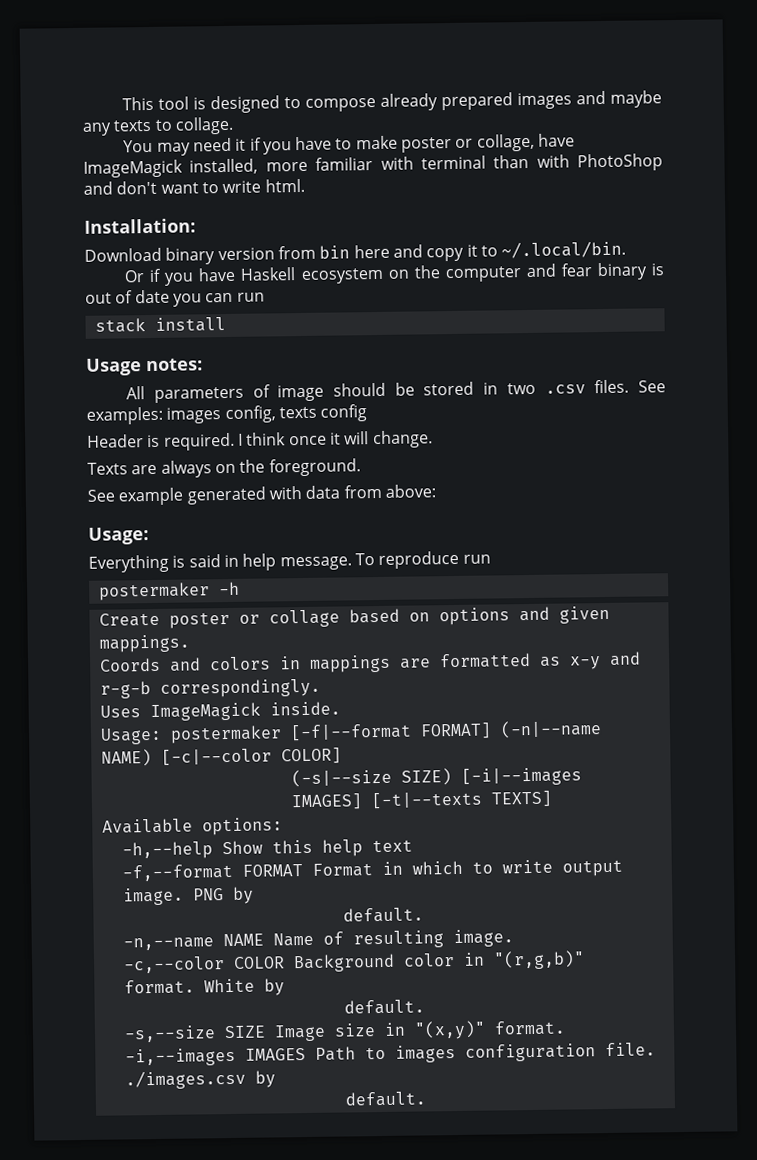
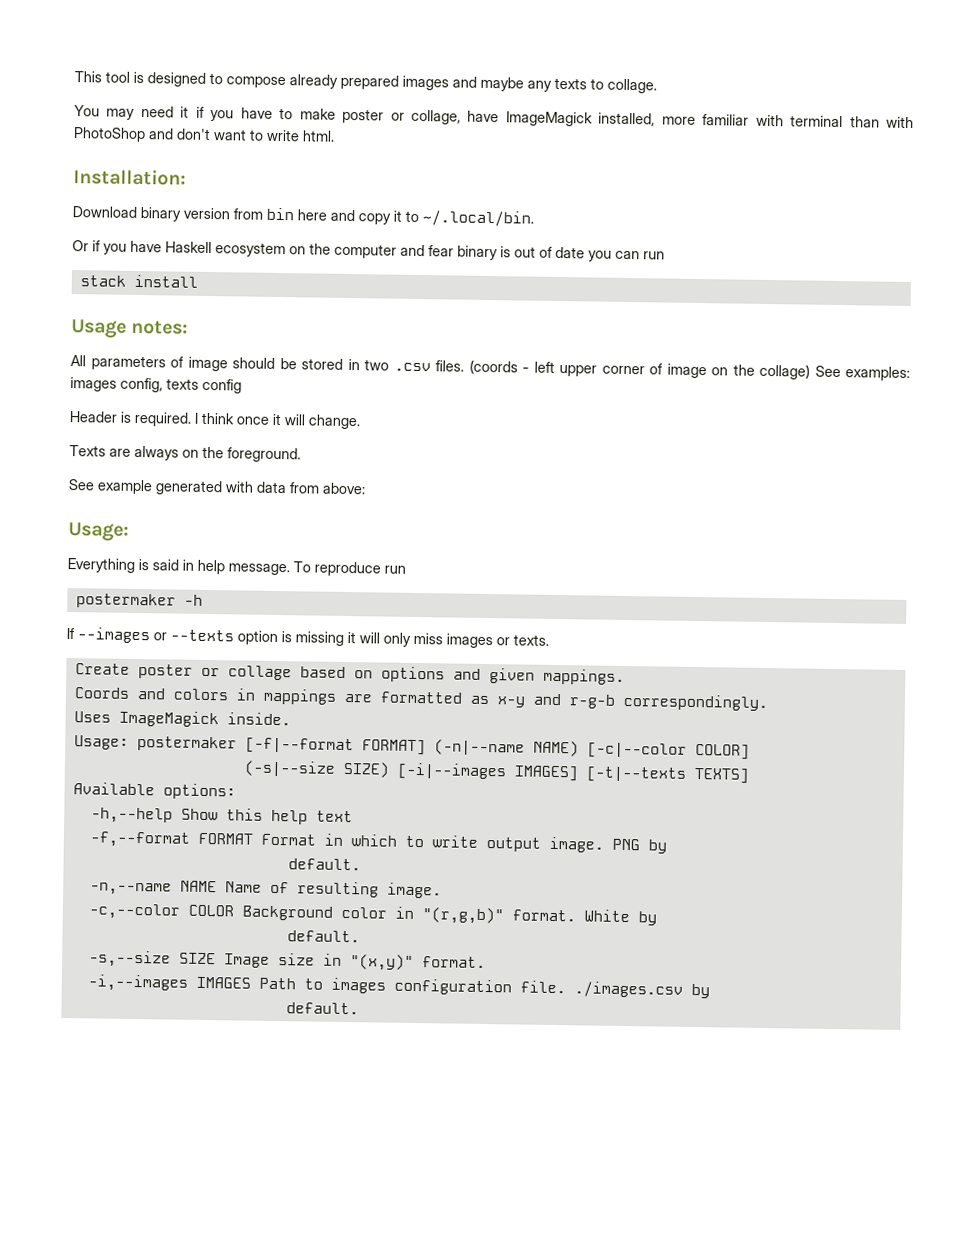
(630, 386) none -> [468,359,810,380] (coords - left upper corner of image on the collage)
(240, 588) none -> [66,627,549,649] // If --images or --texts option is missing it will only miss images or texts.

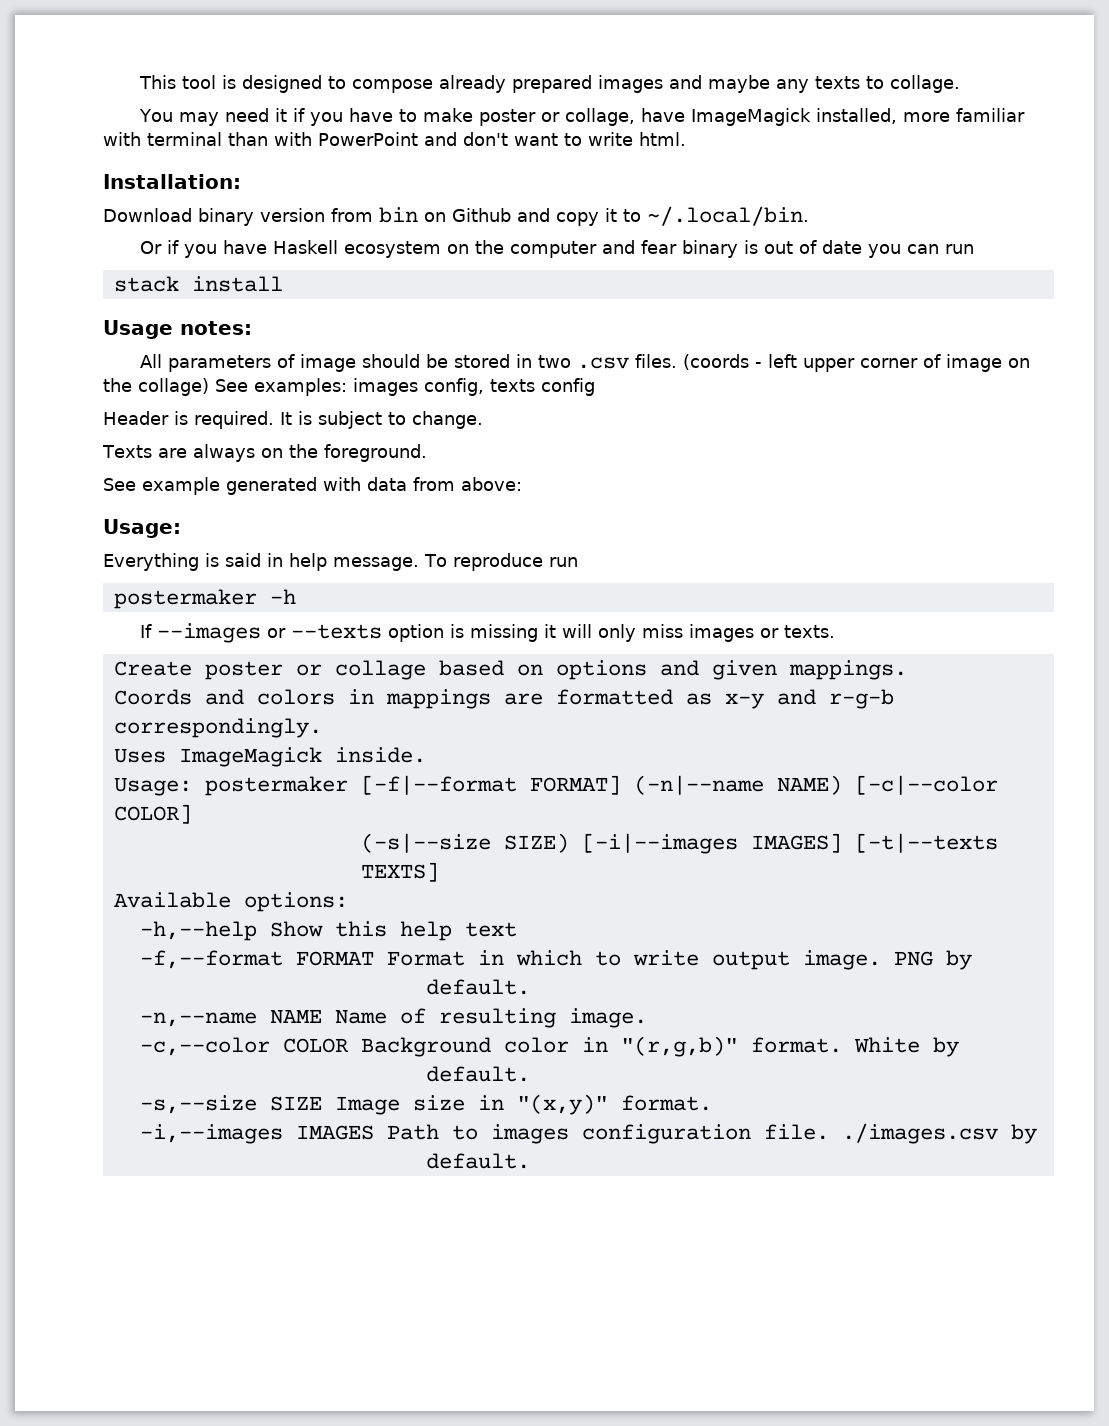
[73,127,146,143] PhotoShop -> [318,132,418,146] PowerPoint
[297,209,327,221] here -> [424,208,511,222] on Github
[194,412,305,426] I think once it will -> [280,411,406,429] It is subject to

